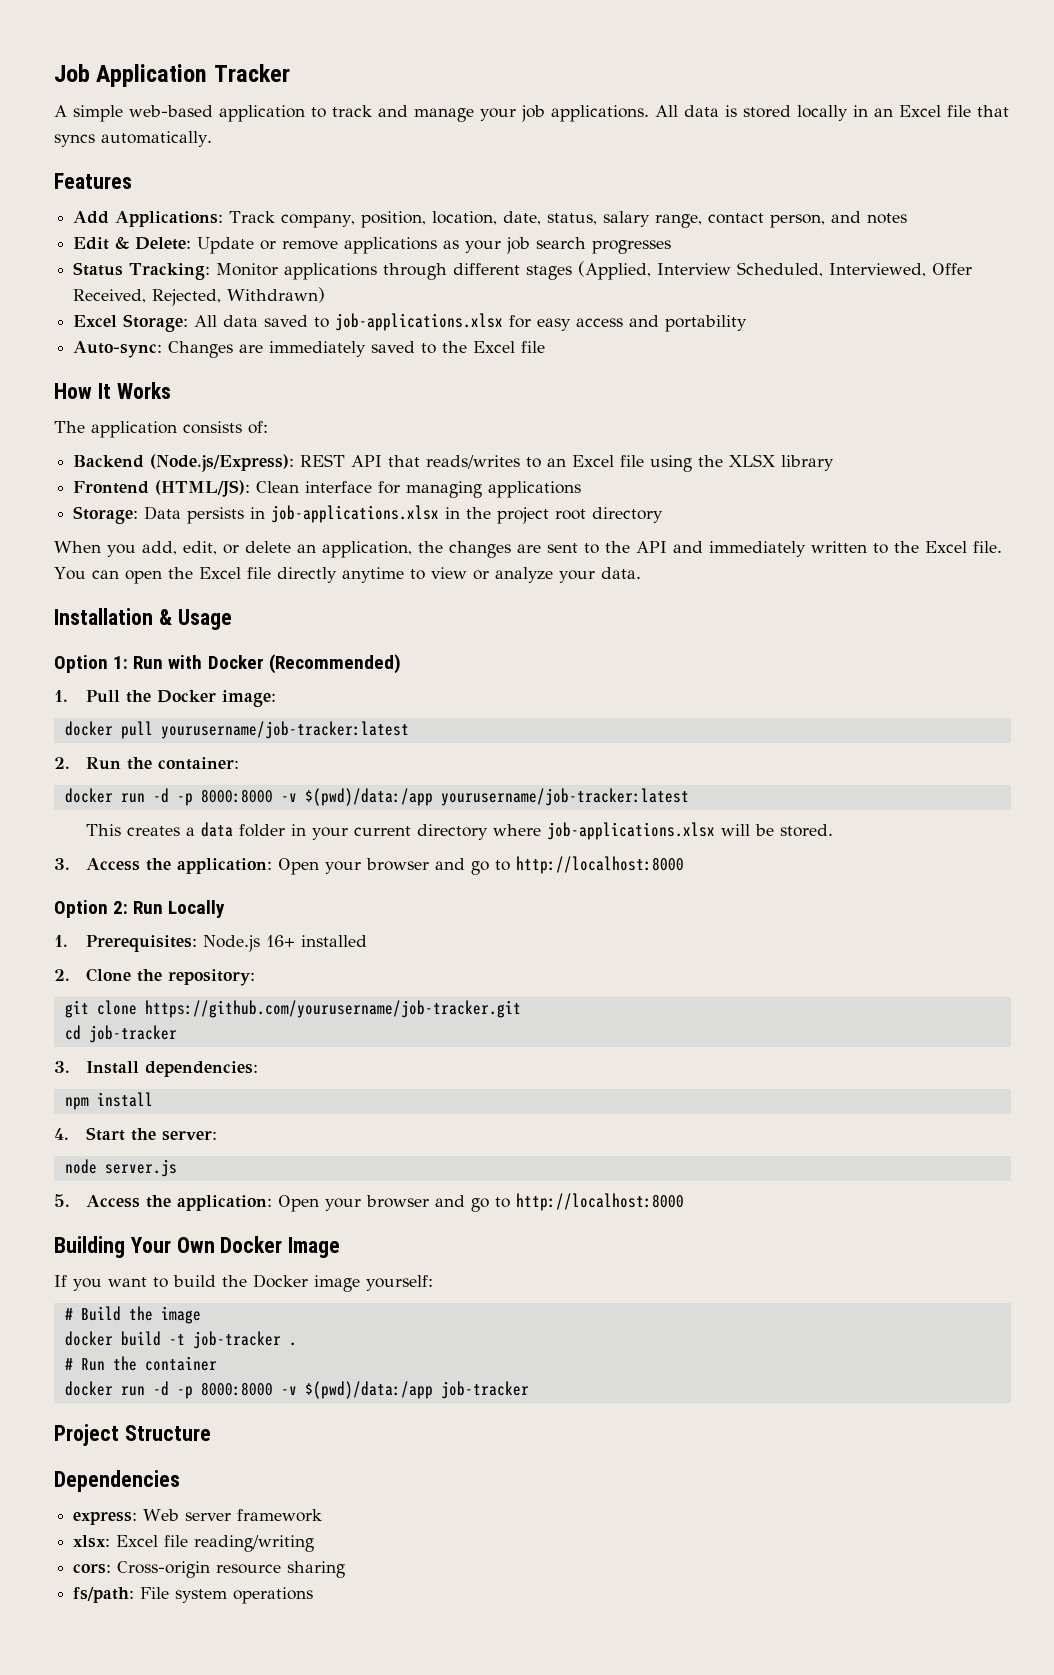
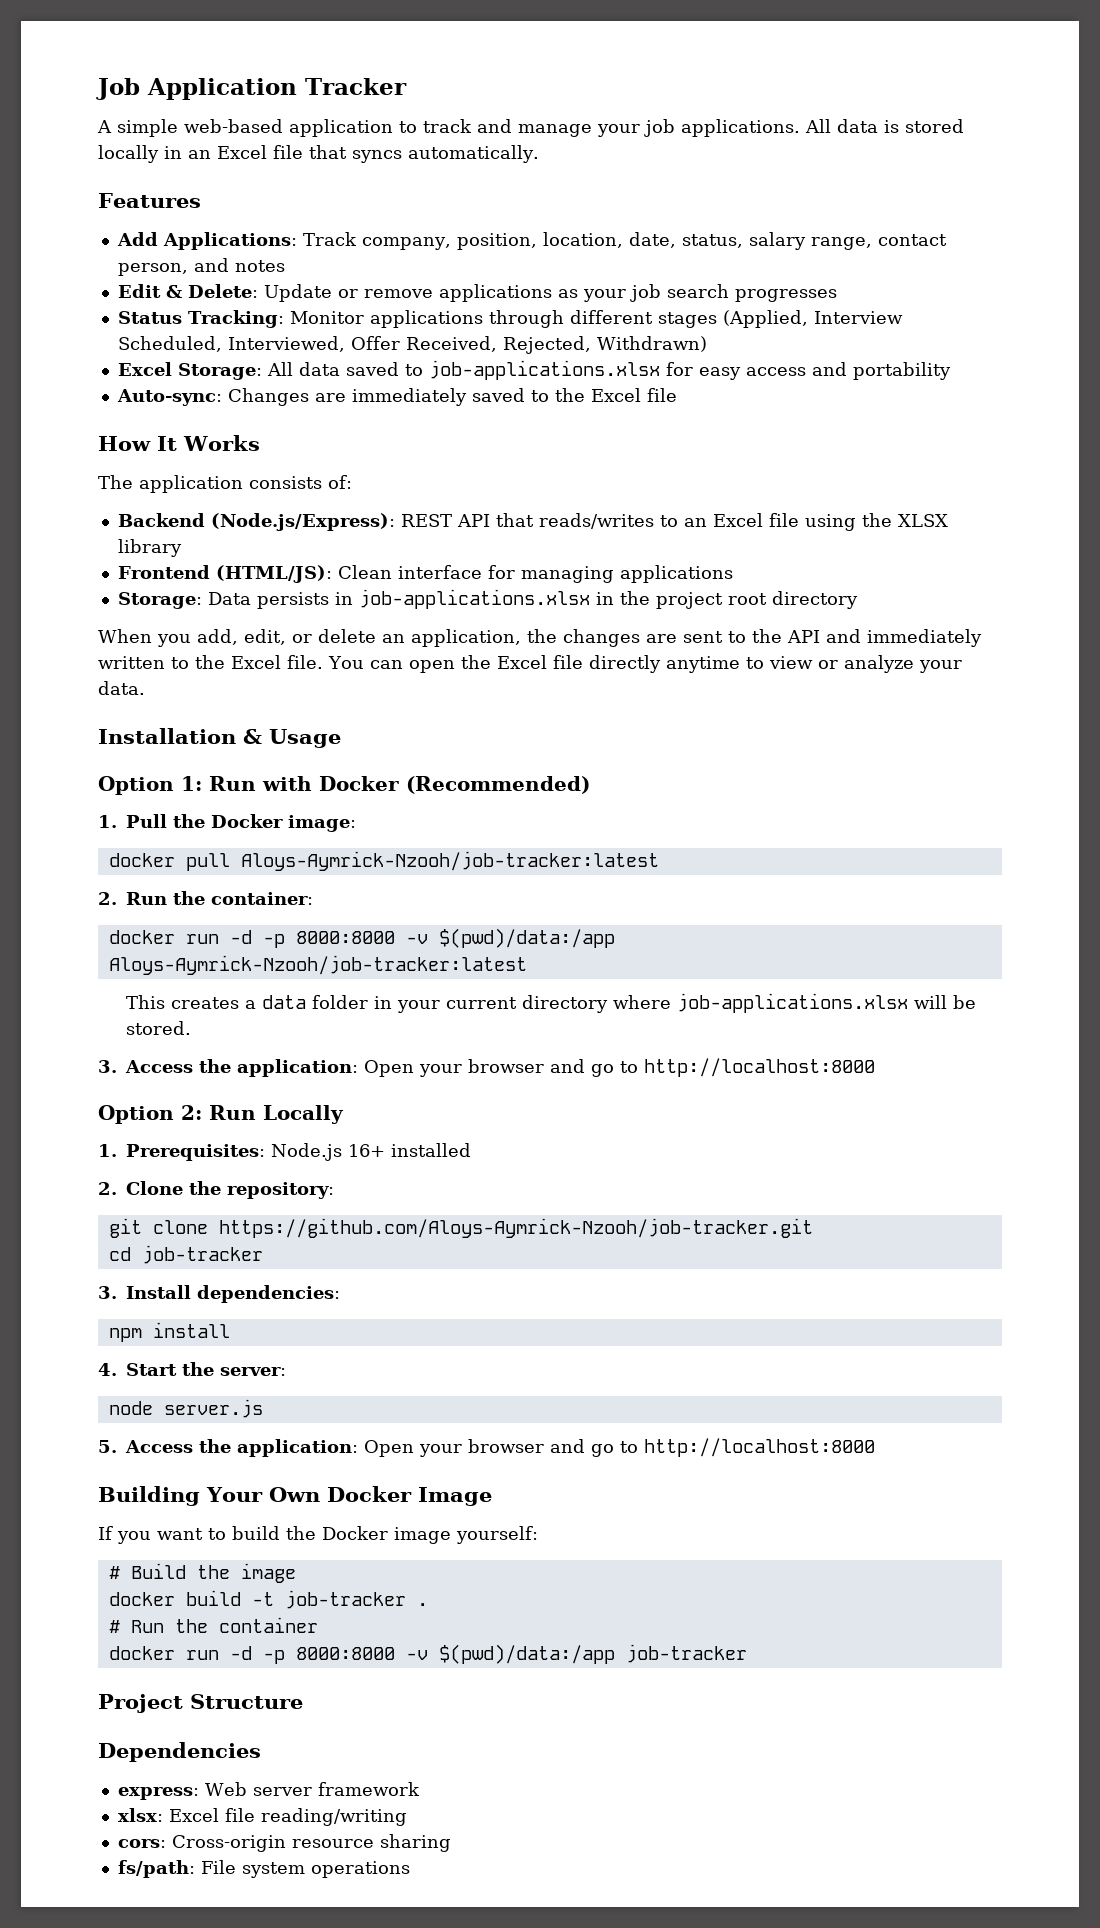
[160,721,409,739] yourusername/job-tracker:latest -> [240,851,659,871] Aloys-Aymrick-Nzooh/job-tracker:latest
[440,788,689,806] yourusername/job-tracker:latest -> [108,955,527,975] Aloys-Aymrick-Nzooh/job-tracker:latest
[144,1000,521,1018] https://github.com/yourusername/job-tracker.git -> [218,1218,813,1238] https://github.com/Aloys-Aymrick-Nzooh/job-tracker.git

